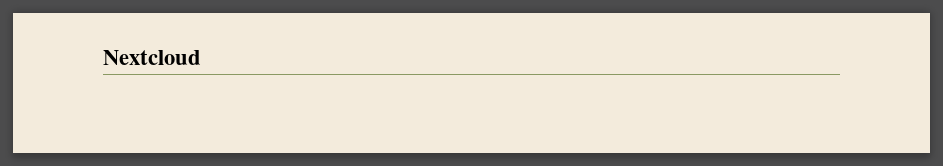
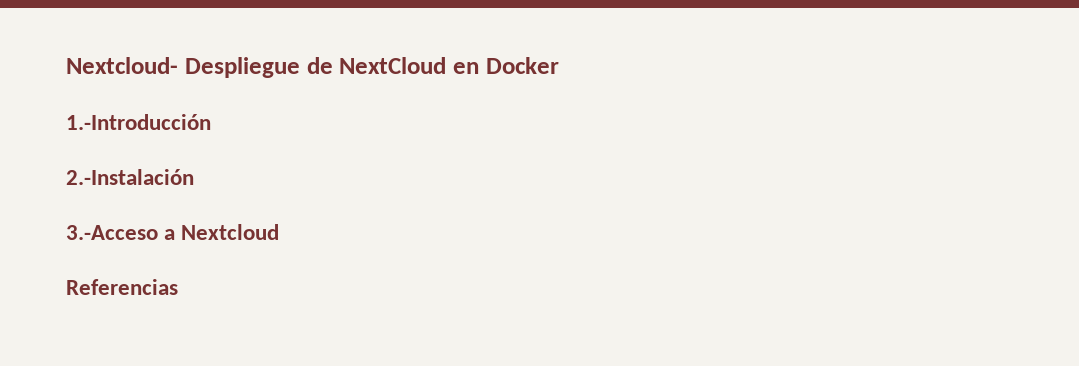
(103, 57) none -> [66,57,559,78] [66,114,211,130] [66,169,194,185] [66,225,176,240] Nextcloud- Despliegue de NextCloud en Docker // 1.-Introducción // 2.-Instalación // 3.-Acceso a
(201, 57) none -> [66,279,178,295] // Referencias

